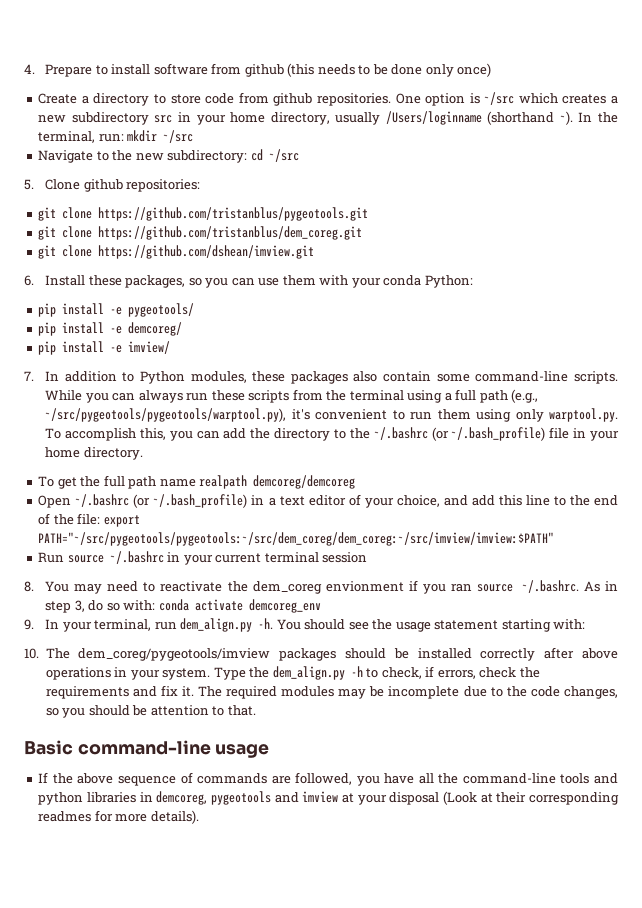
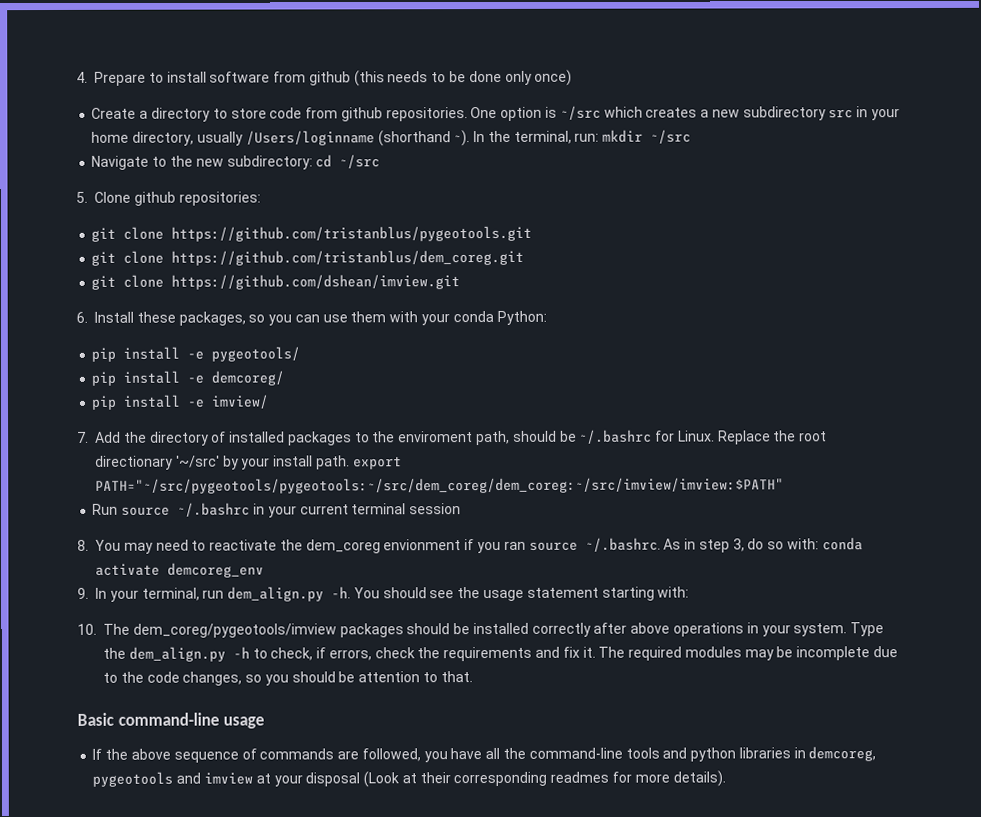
[45,371,618,384] [45,389,539,403] [45,408,618,422] [45,427,619,441] [45,447,143,460] [38,475,356,489] [38,494,619,508] [38,513,101,525] In addition to Python modules, these packages also contain some command-line scripts. While you can always run these scripts from the terminal using a full path (e.g., ~/src/pygeotools/pygeotools/warptool.py), it's convenient to run them using only warptool.py. To accomplish this, you can add the directory to the ~/.bashrc (or ~/.bash_profile) file in your home directory. // To get the full path name realpath demcoreg/demcoreg // Open ~/.bashrc (or ~/.bash_profile) in a text editor of your choice, and add this line to the end of the file: -> [95,429,828,446] [95,455,350,470] Add the directory of installed packages to the enviroment path, should be ~/.bashrc for Linux. Replace the root directionary '~/src' by your install path.

